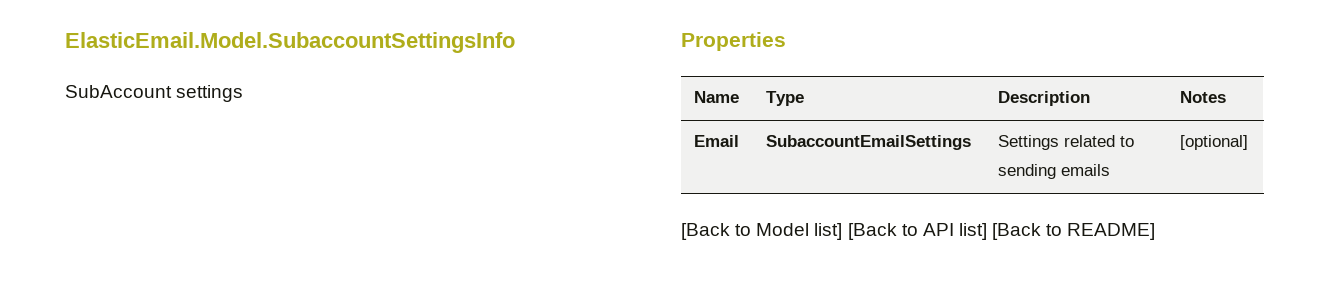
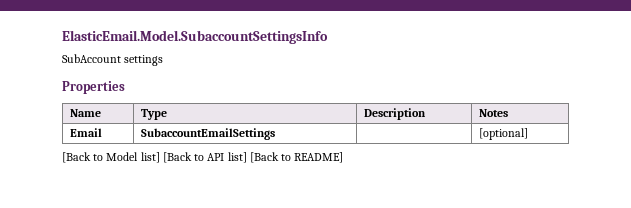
[998,135,1135,150] [998,164,1111,179] Settings related to sending emails -> (275, 134) none

